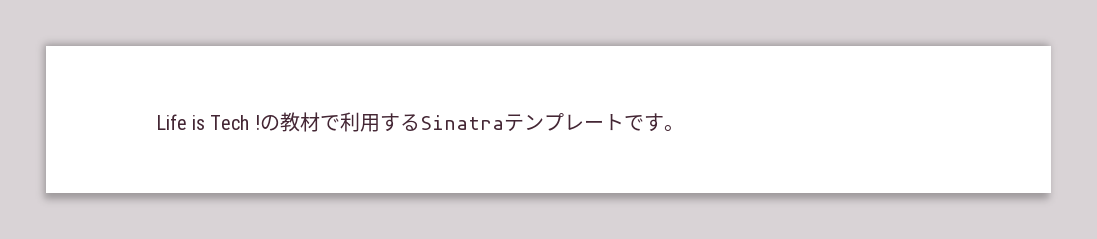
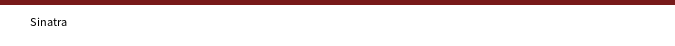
[155,112,684,132] Life is Tech !の教材で利用するSinatraテンプレートです。 -> [30,17,67,26] Sinatra

